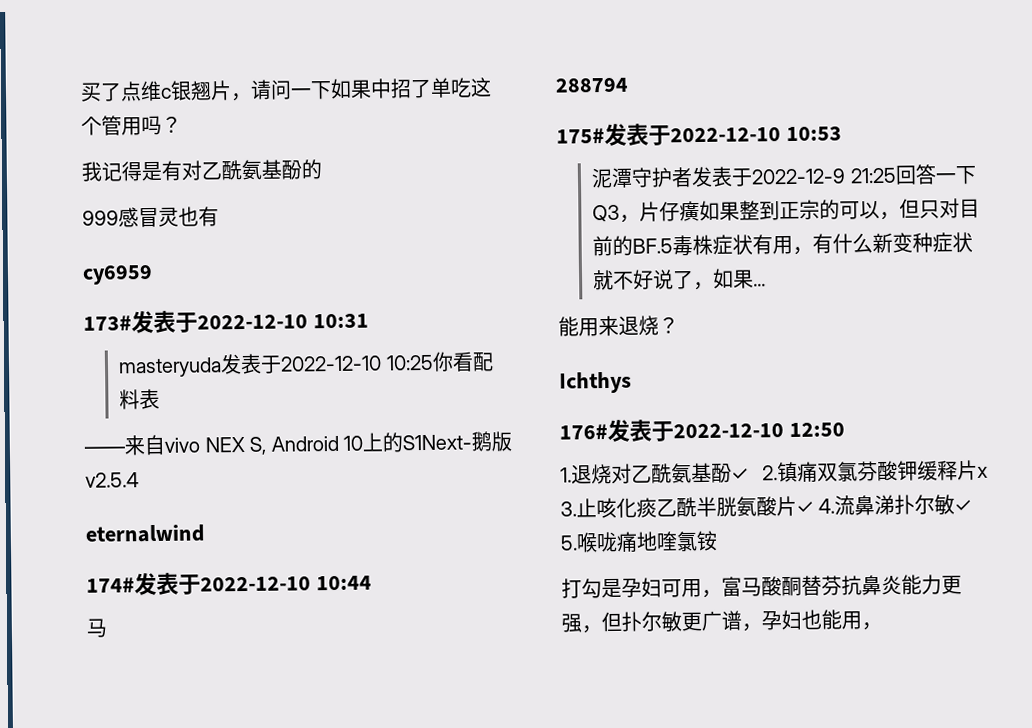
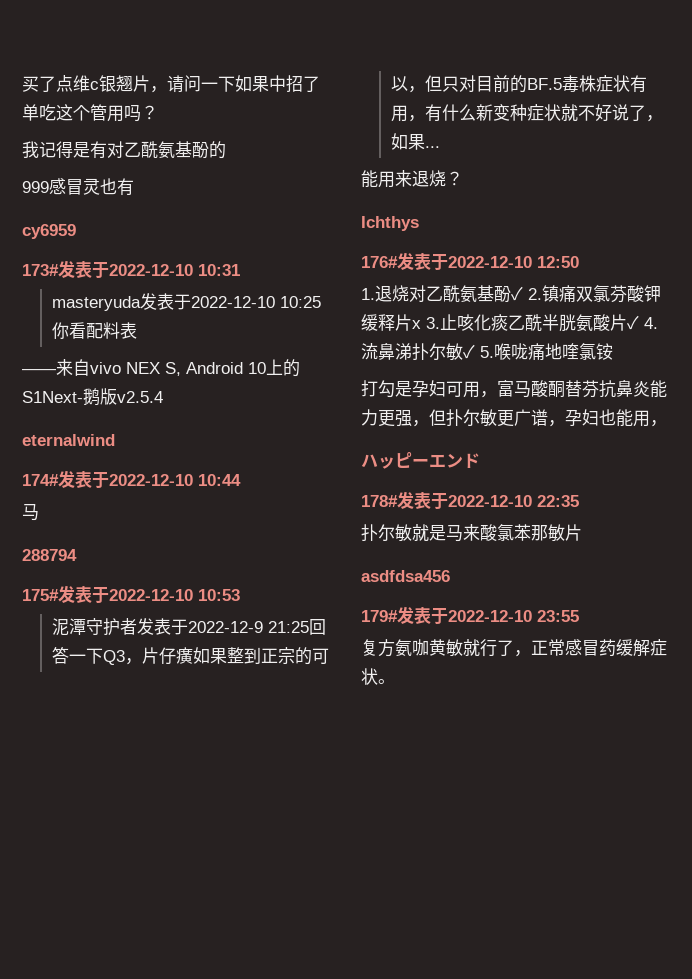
(882, 626) none -> [361,452,480,469] [361,491,579,509] [361,524,582,542] [361,570,450,582] [361,606,579,624] [361,639,667,657] [361,668,395,685] // ハッピーエンド // 178#发表于2022-12-10 22:35 // 扑尔敏就是马来酸氯苯那敏片 // asdfdsa456 // 179#发表于2022-12-10 23:55 // 复方氨咖黄敏就行了，正常感冒药缓解症状。

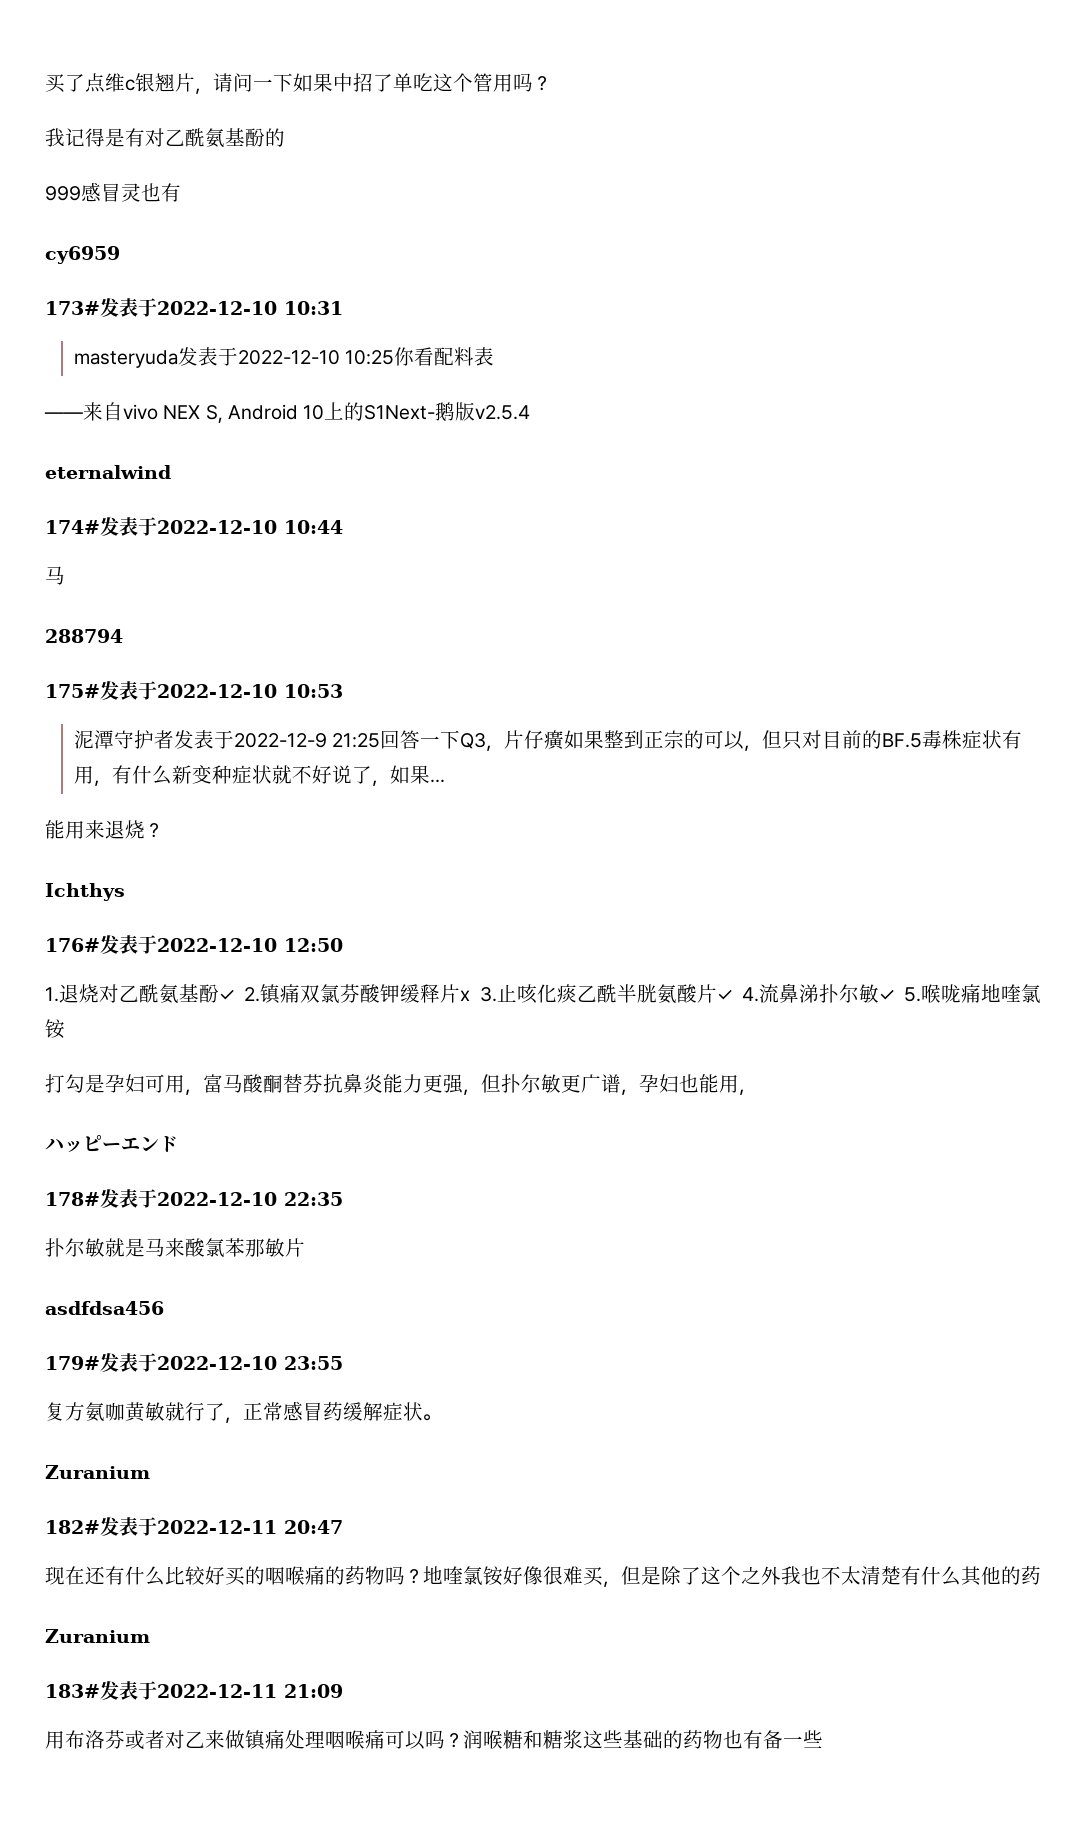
(395, 681) none -> [45,1465,150,1479] [45,1517,343,1536] [45,1566,1041,1587] [45,1629,150,1643] [45,1681,343,1700] [45,1730,823,1750] // Zuranium // 182#发表于2022-12-11 20:47 // 现在还有什么比较好买的咽喉痛的药物吗？地喹氯铵好像很难买，但是除了这个之外我也不太清楚有什么其他的药 // Zuranium // 183#发表于2022-12-11 21:09 // 用布洛芬或者对乙来做镇痛处理咽喉痛可以吗？润喉糖和糖浆这些基础的药物也有备一些

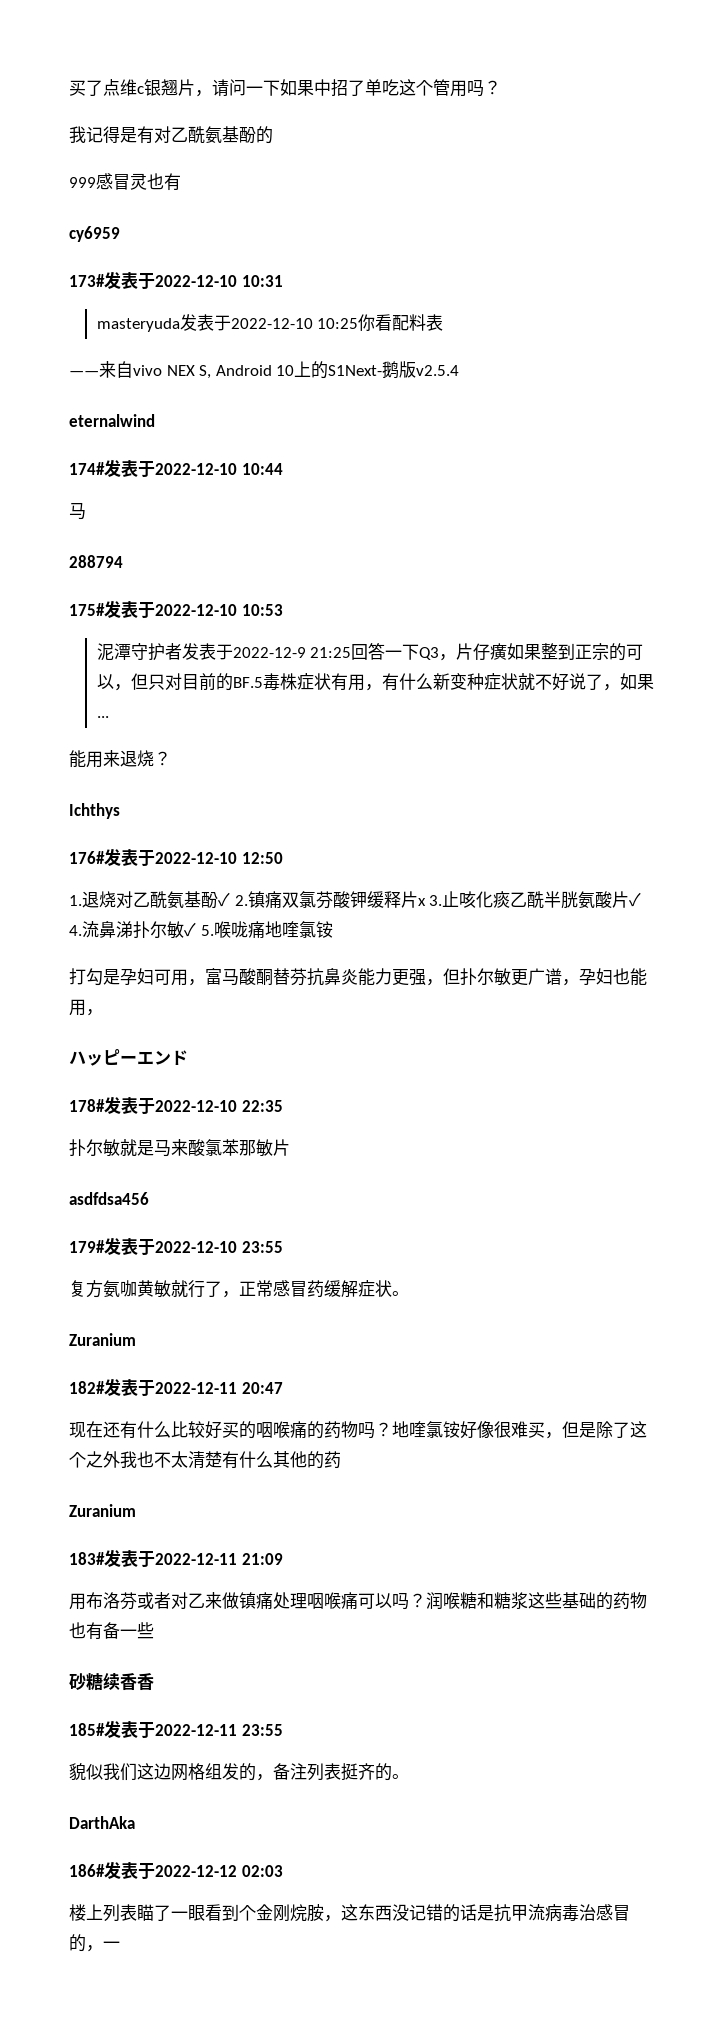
(823, 1739) none -> [69,1673,154,1691] [69,1720,283,1738] [69,1763,409,1781] [69,1816,135,1829] [69,1861,283,1879] [69,1904,630,1922] [69,1934,120,1952] // 砂糖续香香 // 185#发表于2022-12-11 23:55 // 貌似我们这边网格组发的，备注列表挺齐的。 // DarthAka // 186#发表于2022-12-12 02:03 // 楼上列表瞄了一眼看到个金刚烷胺，这东西没记错的话是抗甲流病毒治感冒的，一

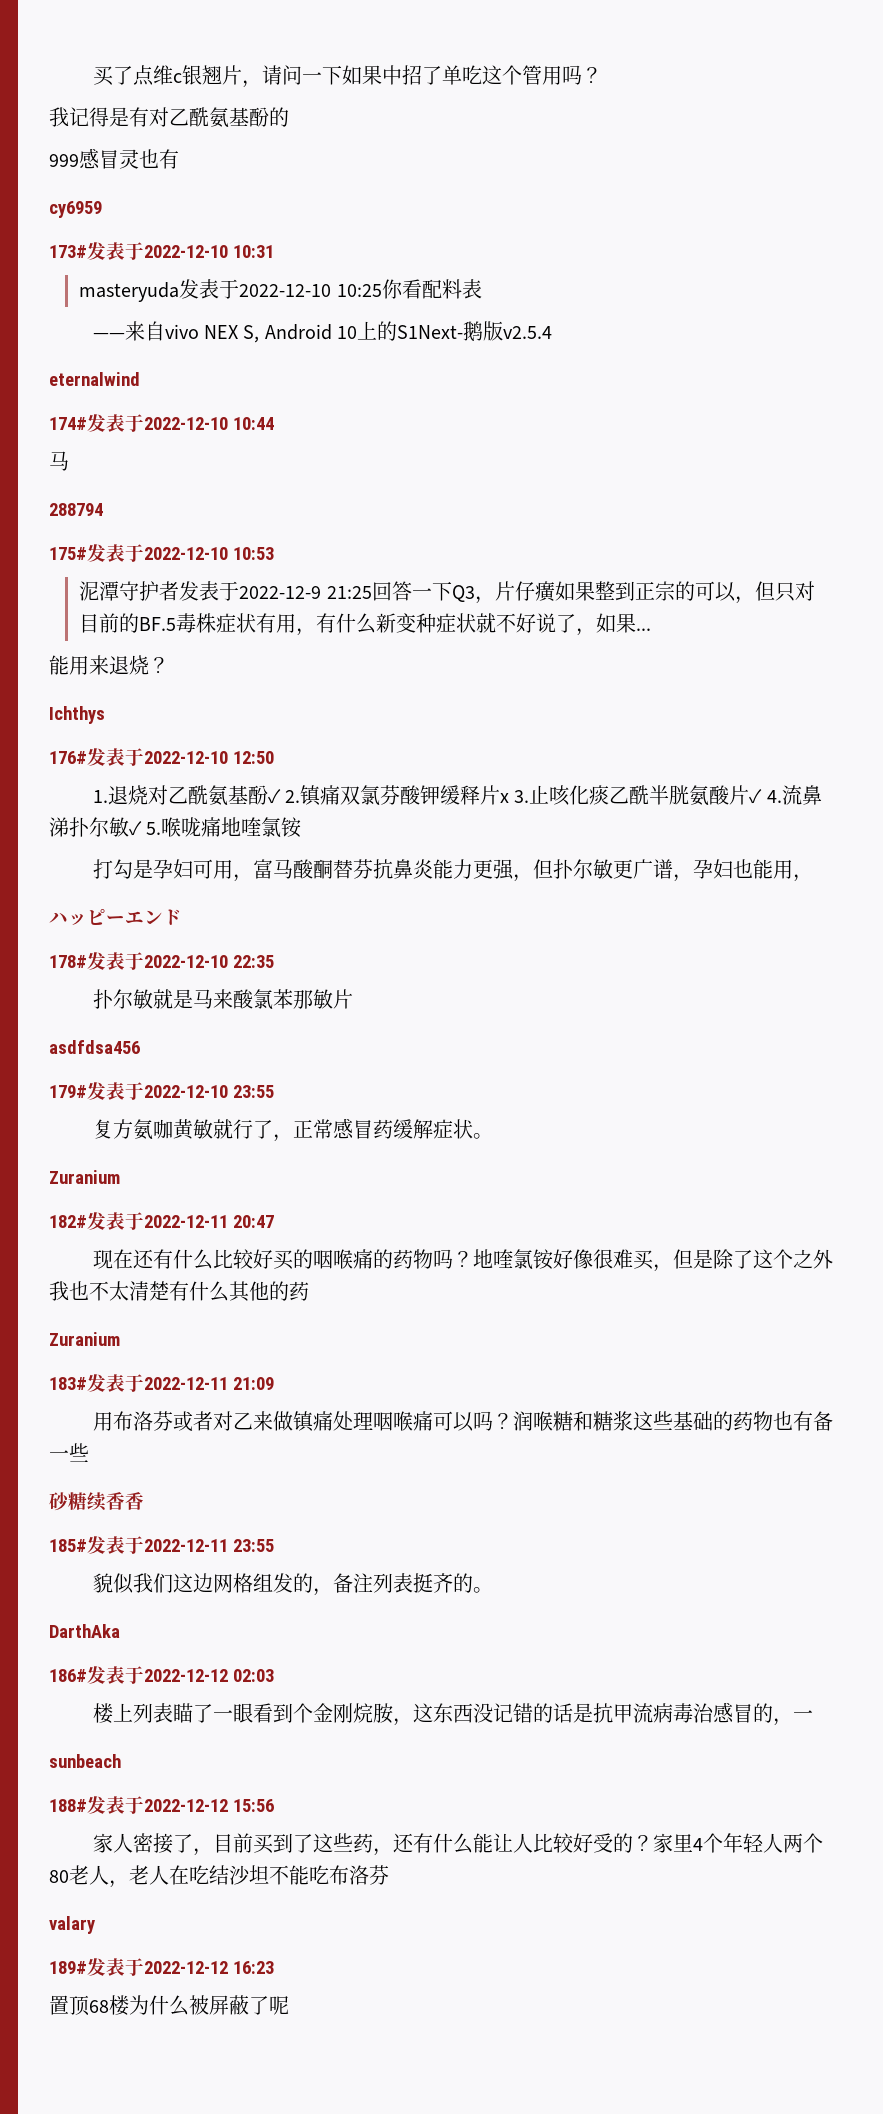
(120, 1945) none -> [49,1754,121,1768] [49,1796,274,1814] [92,1833,823,1856] [49,1865,389,1888] [49,1916,95,1934] [49,1958,274,1976] [49,1995,289,2016] // sunbeach // 188#发表于2022-12-12 15:56 // 家人密接了，目前买到了这些药，还有什么能让人比较好受的？家里4个年轻人两个80老人，老人在吃结沙坦不能吃布洛芬 // valary // 189#发表于2022-12-12 16:23 // 置顶68楼为什么被屏蔽了呢

